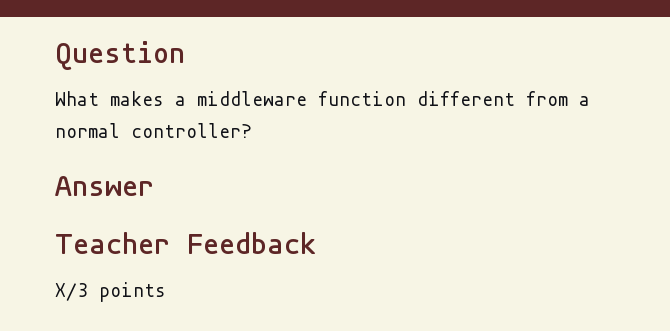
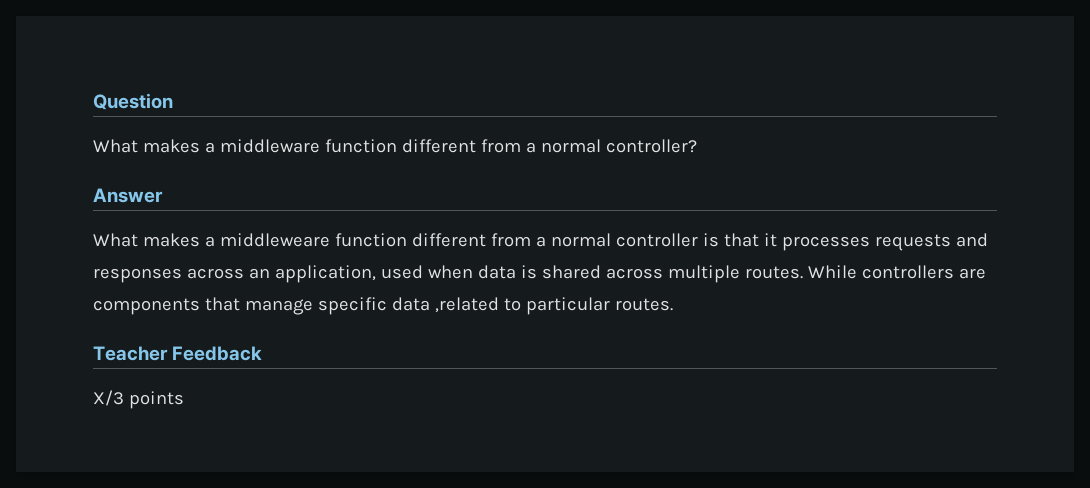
(154, 186) none -> [93,233,988,251] [93,265,986,283] [93,297,673,315] // What makes a middleweare function different from a normal controller is that it processes requests and responses across an application, used when data is shared across multiple routes. While controllers are components that manage specific data ,related to particular routes.

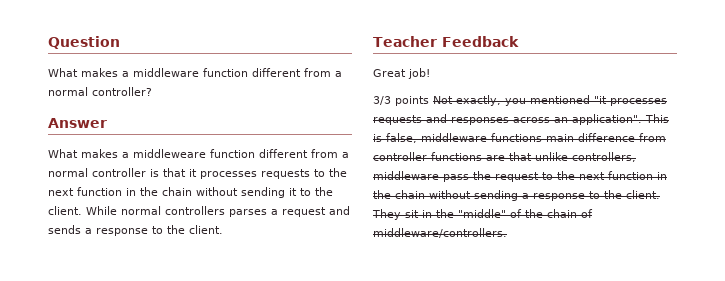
[955,233,988,247] [93,265,986,283] [93,297,673,315] [93,346,263,361] [93,390,184,409] and responses across an application, used when data is shared across multiple routes. While controllers are components that manage specific data ,related to particular routes. // Teacher Feedback // X/3 points -> [314,168,347,177] [48,187,333,198] [48,206,350,217] [48,225,223,236] [373,36,519,47] [373,68,430,79] [373,95,667,106] [373,114,669,125] [373,133,666,143] [373,152,636,162] [373,171,667,182] [373,190,660,201] [372,209,593,220] [373,228,507,238] to the next function in the chain without sending it to the client. While normal controllers parses a request and sends a response to the client. // Teacher Feedback // Great job! // 3/3 points Not exactly, you mentioned "it processes requests and responses across an application". This is false, middleware functions main difference from controller functions are that unlike controllers, middleware pass the request to the next function in the chain without sending a response to the client. They sit in the "middle" of the chain of middleware/controllers.

